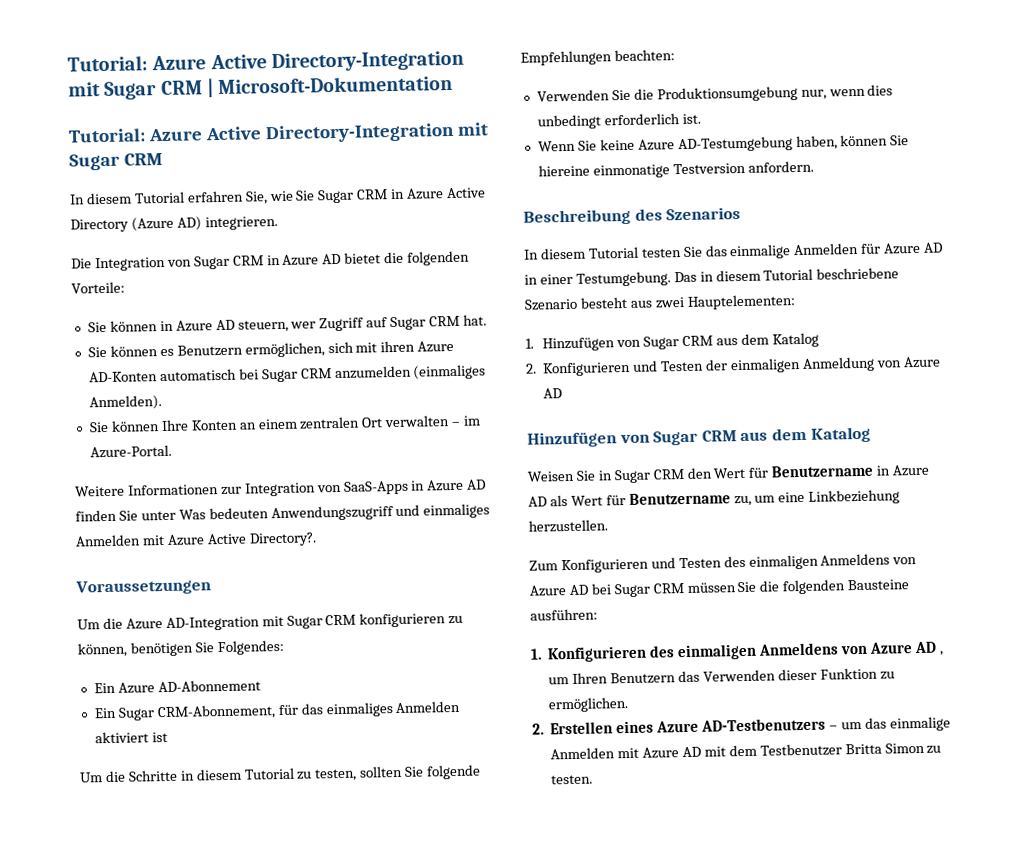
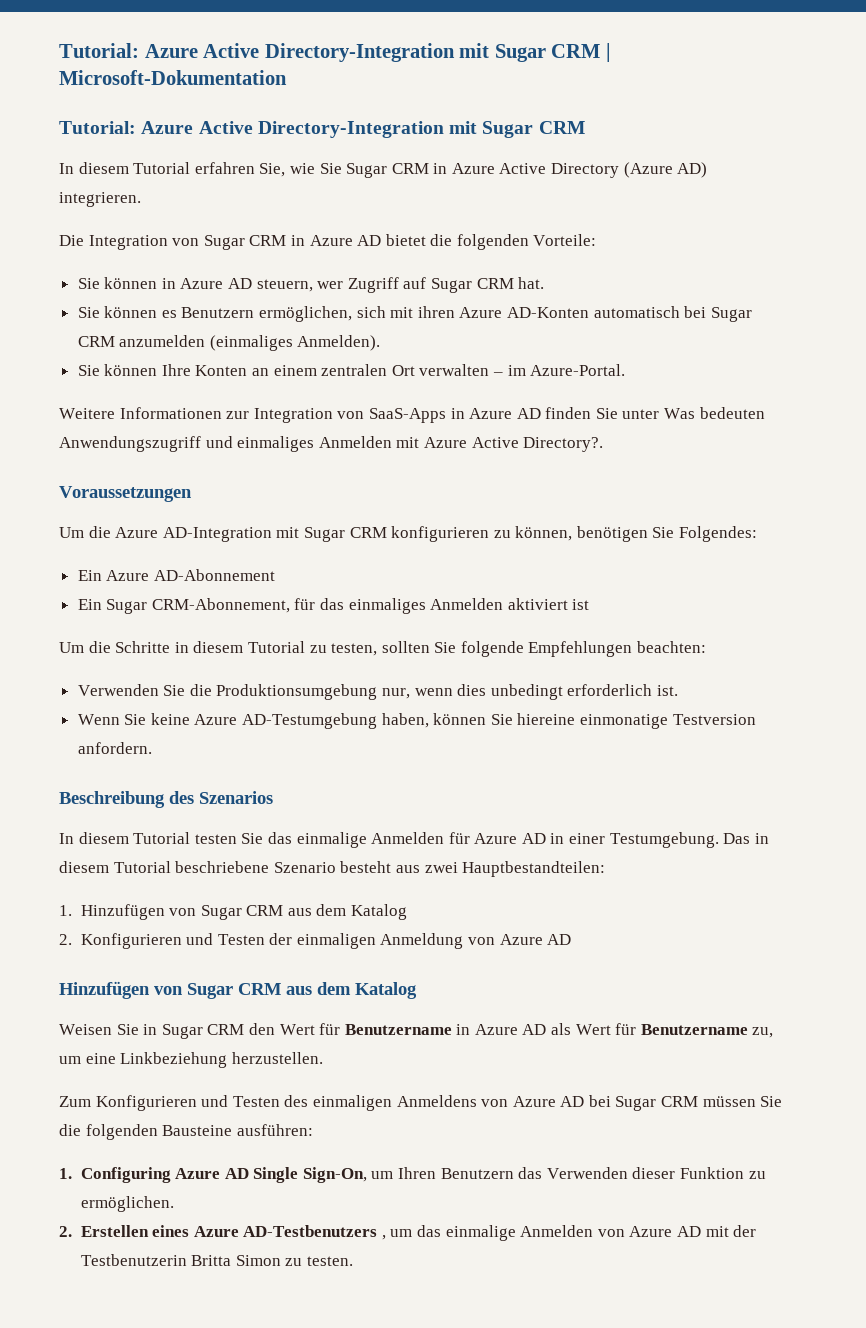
[686,294,796,310] Hauptelementen: -> [462,861,606,877] Hauptbestandteilen:
[547,641,944,663] Konfigurieren des einmaligen Anmeldens von Azure AD , -> [80,1167,367,1183] Configuring Azure AD Single Sign-On,
[828,725,838,730] – -> [381,1235,386,1240] ,
[617,747,640,759] mit -> [597,1229,625,1237] von
[728,743,842,757] dem Testbenutzer -> [733,1225,757,1237] [80,1254,187,1266] der Testbenutzerin

